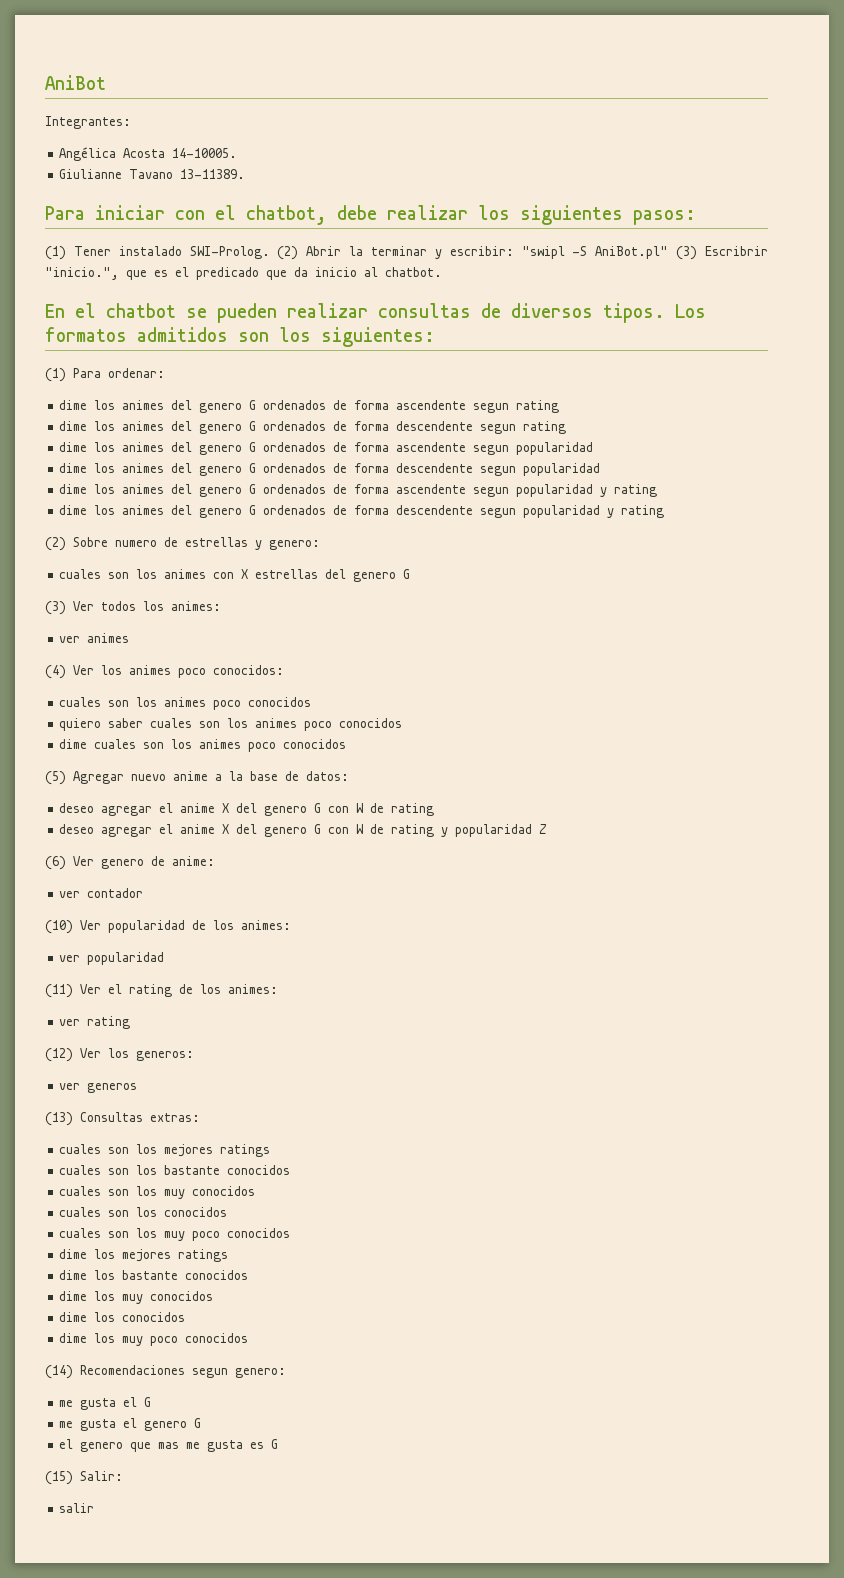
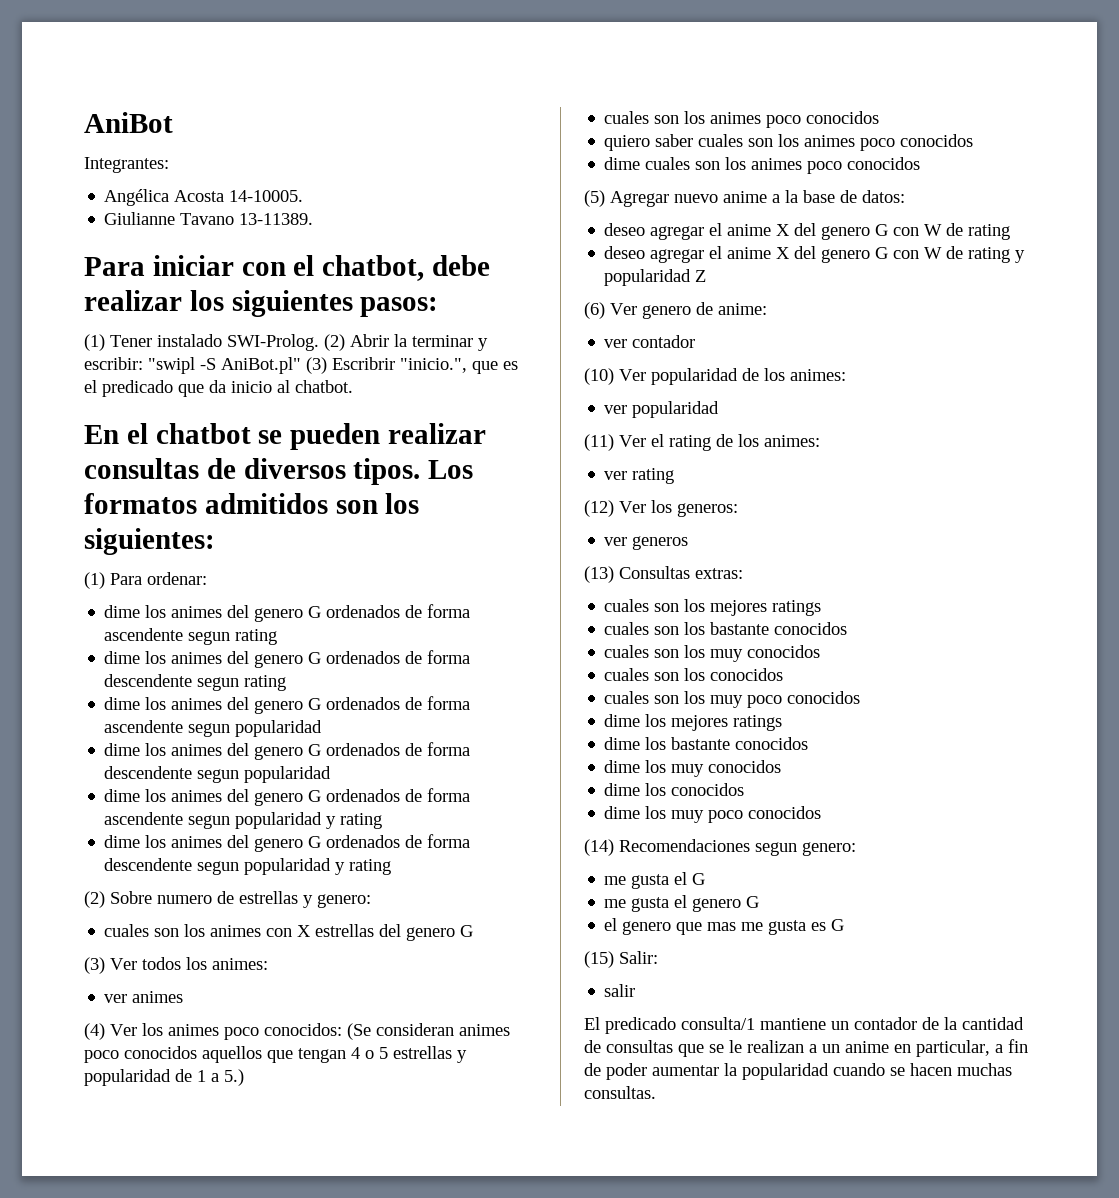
(284, 670) none -> [347,1023,510,1040] [84,1046,467,1063] [84,1069,244,1086] (Se consideran animes poco conocidos aquellos que tengan 4 o 5 estrellas y popularidad de 1 a 5.)
(95, 1508) none -> [584,1017,1024,1034] [584,1039,1028,1057] [584,1063,1012,1080] [584,1086,656,1099] // El predicado consulta/1 mantiene un contador de la cantidad de consultas que se le realizan a un anime en particular, a fin de poder aumentar la popularidad cuando se hacen muchas consultas.

